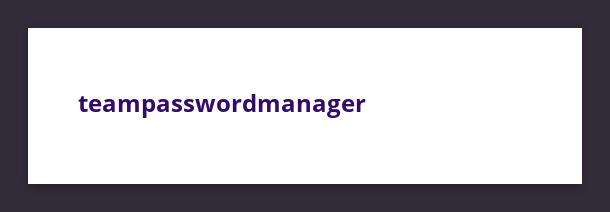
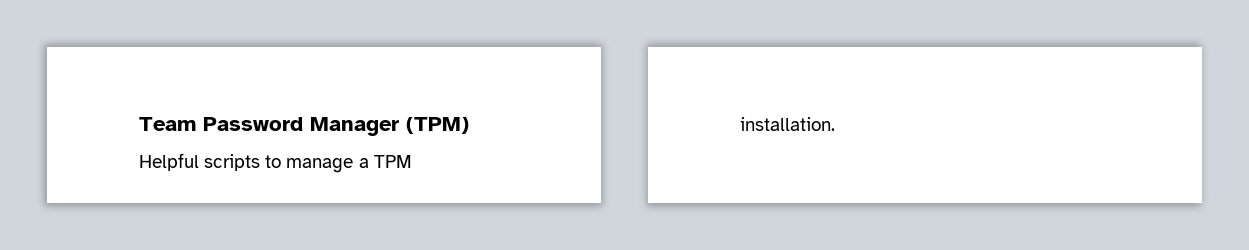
[78,94,366,118] teampasswordmanager -> [139,117,469,136] [139,153,412,173] [740,117,835,131] Team Password Manager (TPM) // Helpful scripts to manage a TPM installation.

